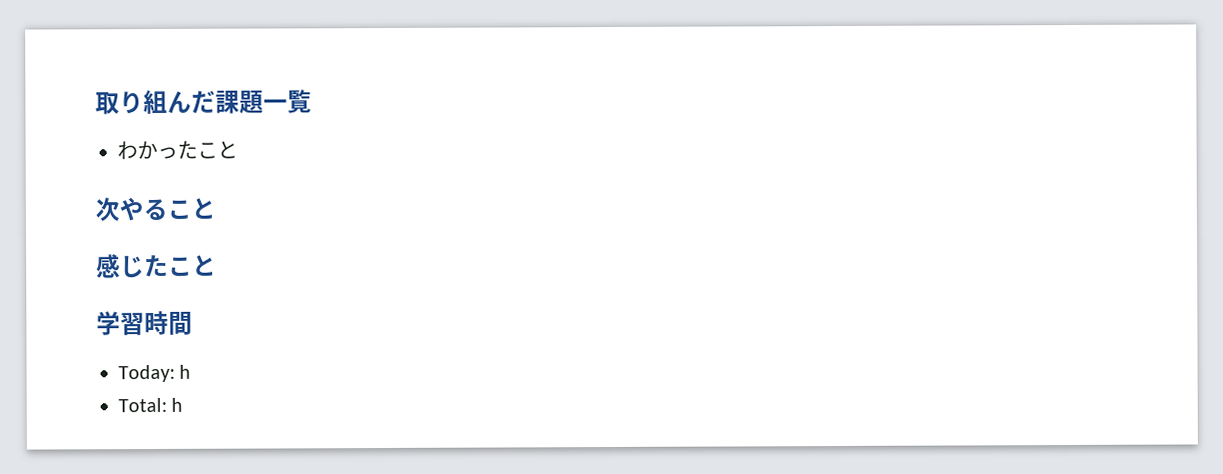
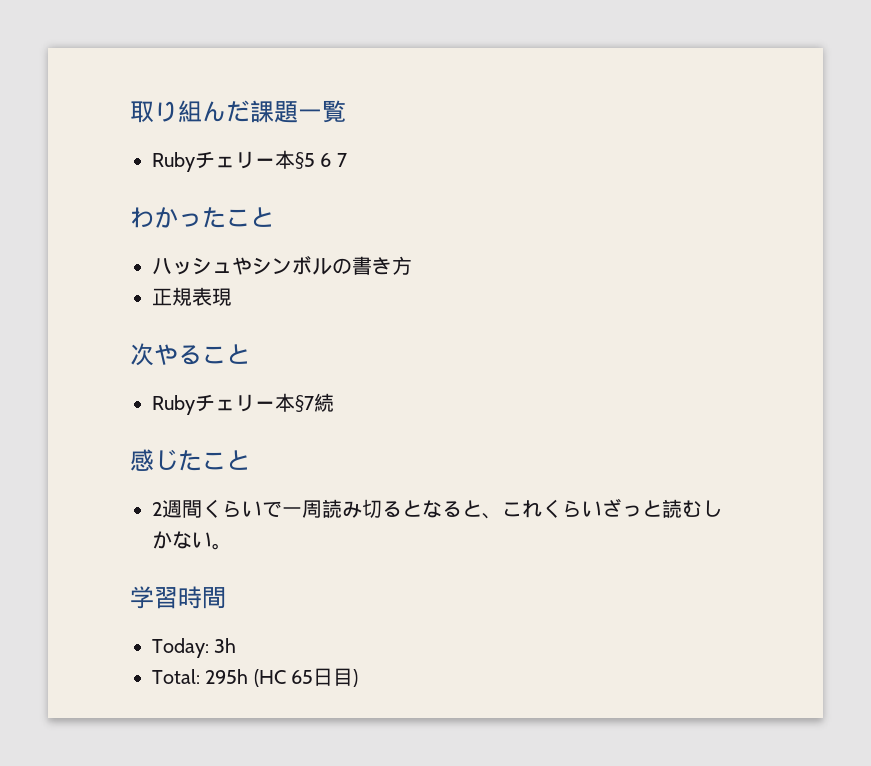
[117,140,238,160] [95,197,216,222] [96,254,217,279] わかったこと // 次やること // 感じたこと -> [152,150,347,172] [130,207,274,228] [152,255,412,275] [152,287,232,306] [130,343,250,366] [152,393,334,415] [130,449,250,471] [152,498,722,519] [152,531,232,550] Rubyチェリー本§5 6 7 // わかったこと // ハッシュやシンボルの書き方 // 正規表現 // 次やること // Rubyチェリー本§7続 // 感じたこと // 2週間くらいで一周読み切るとなると、これくらいざっと読むしかない。
[179,364,192,379] h -> [214,638,237,653] 3h
[171,397,184,412] h -> [205,668,359,687] 295h (HC 65日目)

